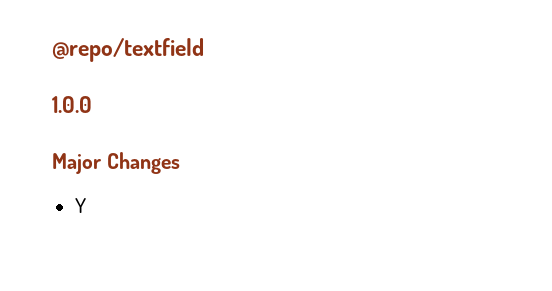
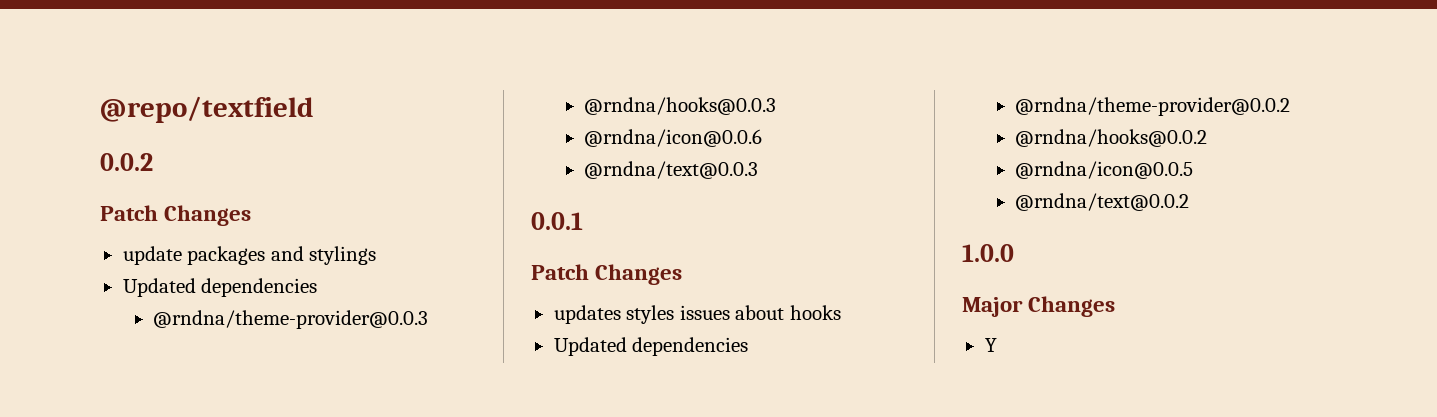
(204, 50) none -> [100,153,153,171] [100,205,252,226] [122,246,377,265] [122,278,318,297] [153,310,429,329] [584,97,777,115] [584,129,763,147] [584,161,759,179] [531,212,583,230] [531,264,683,285] [553,305,841,324] [553,337,749,356] [1015,97,1291,116] [1015,129,1208,147] [1015,161,1194,179] [1015,193,1190,211] // 0.0.2 // Patch Changes // update packages and stylings // Updated dependencies // @rndna/theme-provider@0.0.3 // @rndna/hooks@0.0.3 // @rndna/icon@0.0.6 // @rndna/text@0.0.3 // 0.0.1 // Patch Changes // updates styles issues about hooks // Updated dependencies // @rndna/theme-provider@0.0.2 // @rndna/hooks@0.0.2 // @rndna/icon@0.0.5 // @rndna/text@0.0.2

